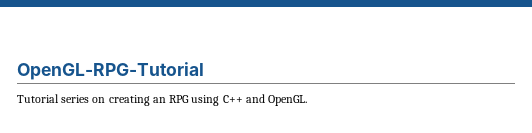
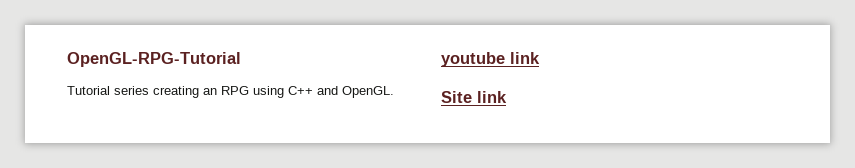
[92,97,106,103] on -> (149, 90) none
(308, 100) none -> [441,52,540,67] [441,91,507,103] // youtube link // Site link

